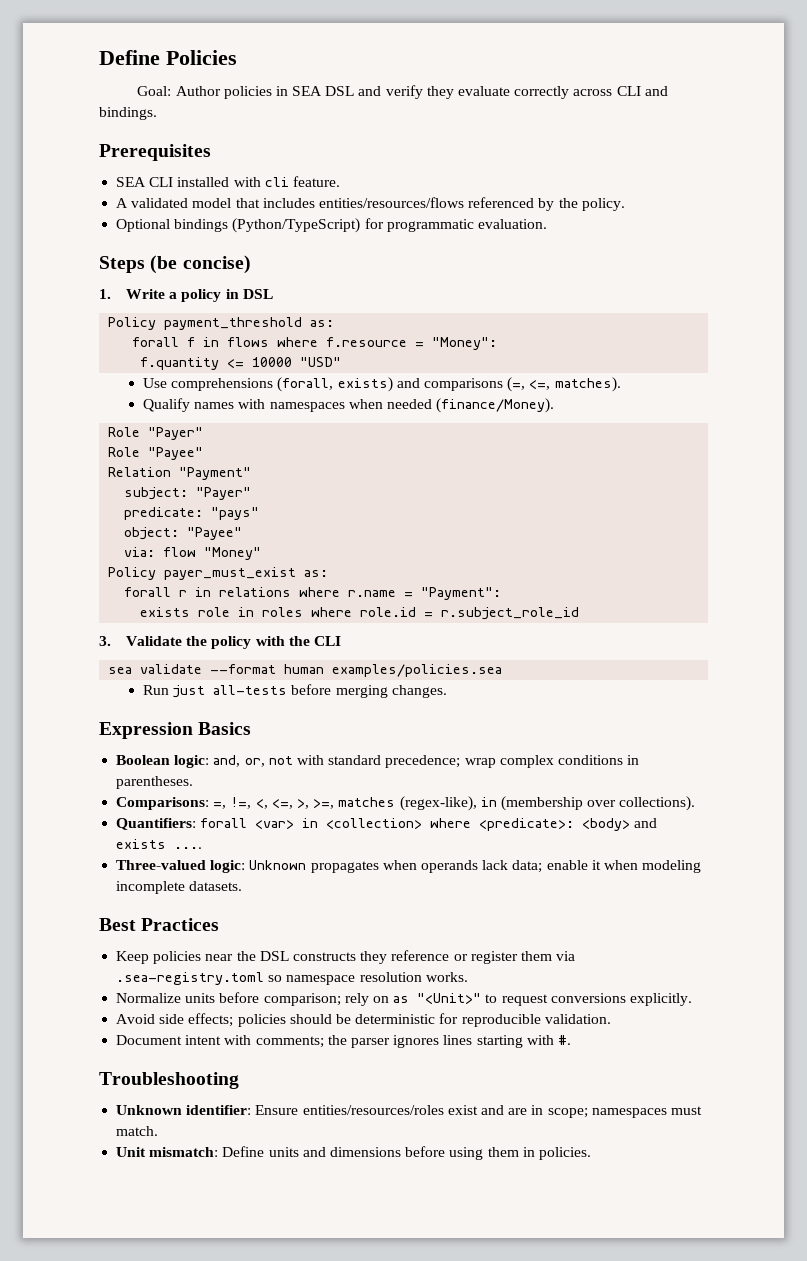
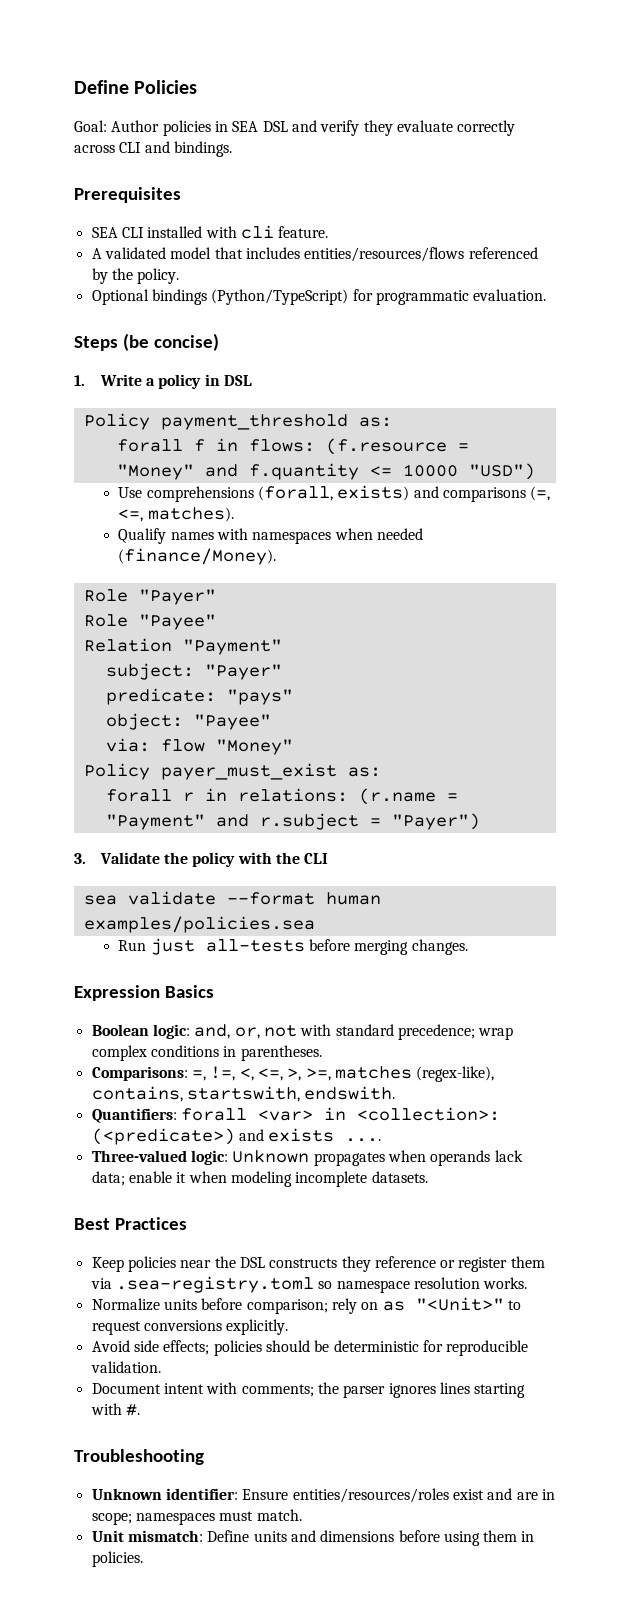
[227,337,498,350] flows where f.resource = "Money": // -> [248,438,469,455] [116,464,238,480] flows: (f.resource = "Money" and
[300,357,342,367] "USD" -> [468,463,535,480] "USD")
[219,587,502,600] [140,607,580,620] relations where r.name = "Payment": // exists role in roles where role.id = r.subject_role_id -> [237,788,458,805] [105,813,480,830] relations: (r.name = "Payment" and r.subject = "Payer")
[480,796,696,811] in (membership over collections). -> [91,1086,396,1102] contains, startswith, endswith.
[326,818,631,831] <collection> where <predicate>: <body> -> [356,1107,500,1121] [91,1128,235,1145] <collection>: (<predicate>)

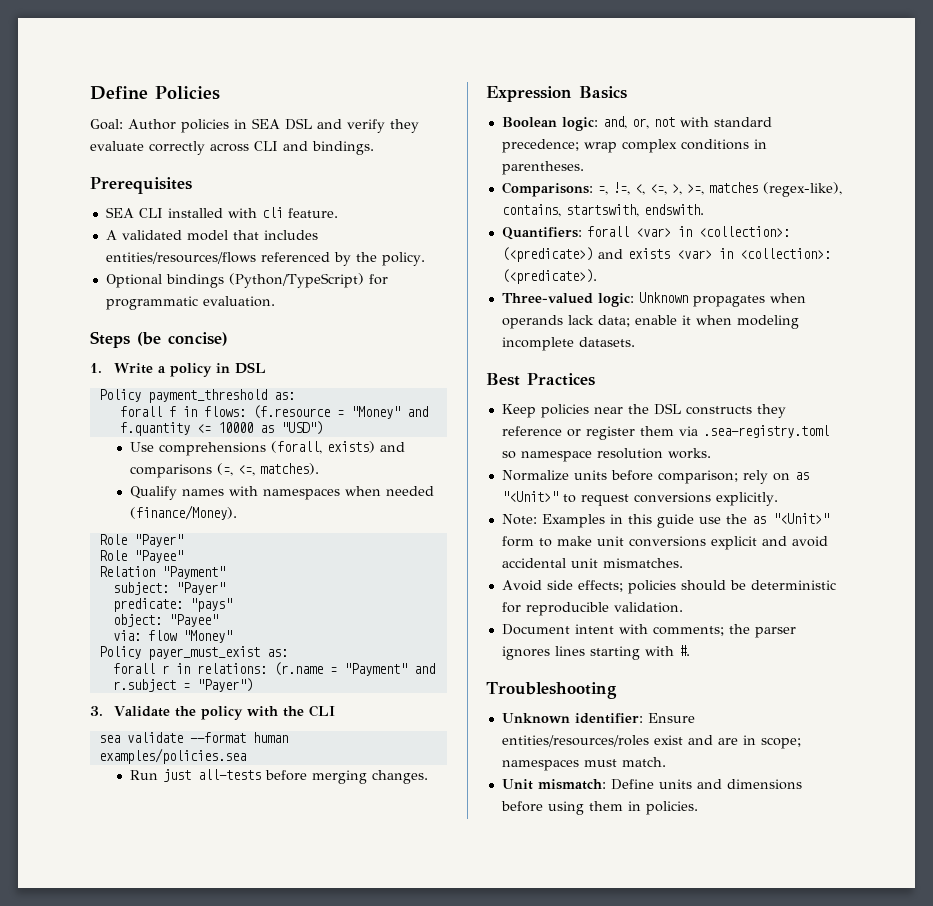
(458, 470) none -> [259,425,274,433] as
[345,1138,382,1142] .... -> [676,248,831,259] [501,269,597,284] <var> in <collection>: (<predicate>).
(289, 1327) none -> [501,513,829,528] [501,536,828,550] [501,558,683,568] // Note: Examples in this guide use the as "<Unit>" form to make unit conversions explicit and avoid accidental unit mismatches.

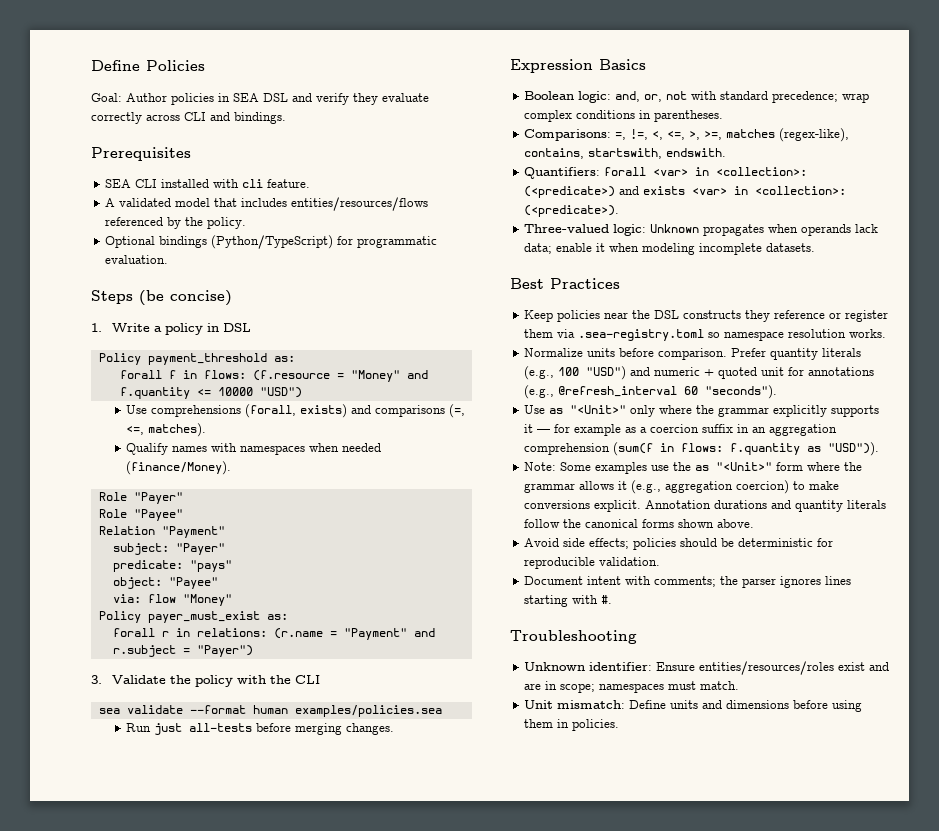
[259,425,274,433] as -> (253, 391) none
[657,470,809,484] [501,491,778,506] [501,514,694,528] comparison; rely on as "<Unit>" to request conversions explicitly. // Note: Examples in this guide -> [658,348,862,360] [524,366,875,380] [524,385,778,399] [524,405,880,417] [524,424,838,436] [524,442,880,456] [524,462,648,474] comparison. Prefer quantity literals (e.g., 100 "USD") and numeric + quoted unit for annotations (e.g., @refresh_interval 60 "seconds"). // Use as "<Unit>" only where the grammar explicitly supports it — for example as a coercion suffix in an aggregation comprehension (sum(f in flows: f.quantity as "USD")). // Note: Some examples
[538,536,828,550] [501,558,683,568] to make unit conversions explicit and avoid accidental unit mismatches. -> [807,462,863,471] [524,480,840,494] [524,500,887,512] [524,519,755,528] where the grammar allows it (e.g., aggregation coercion) to make conversions explicit. Annotation durations and quantity literals follow the canonical forms shown above.

